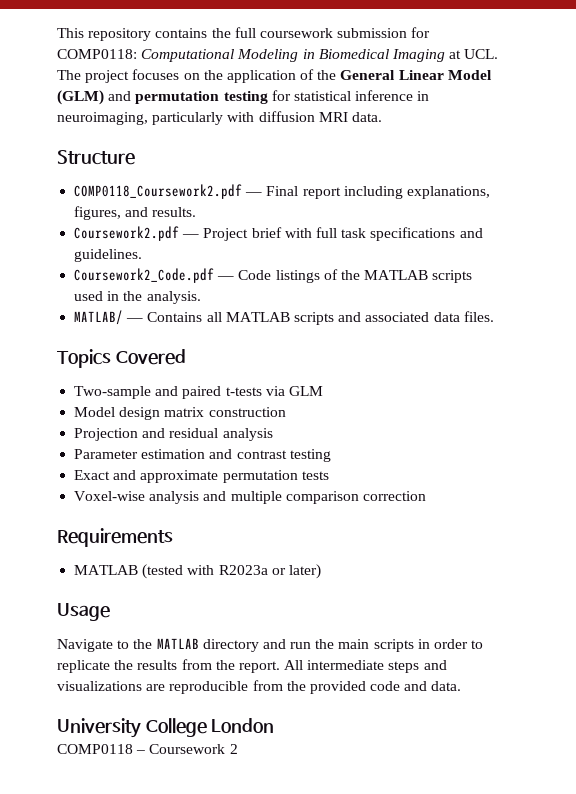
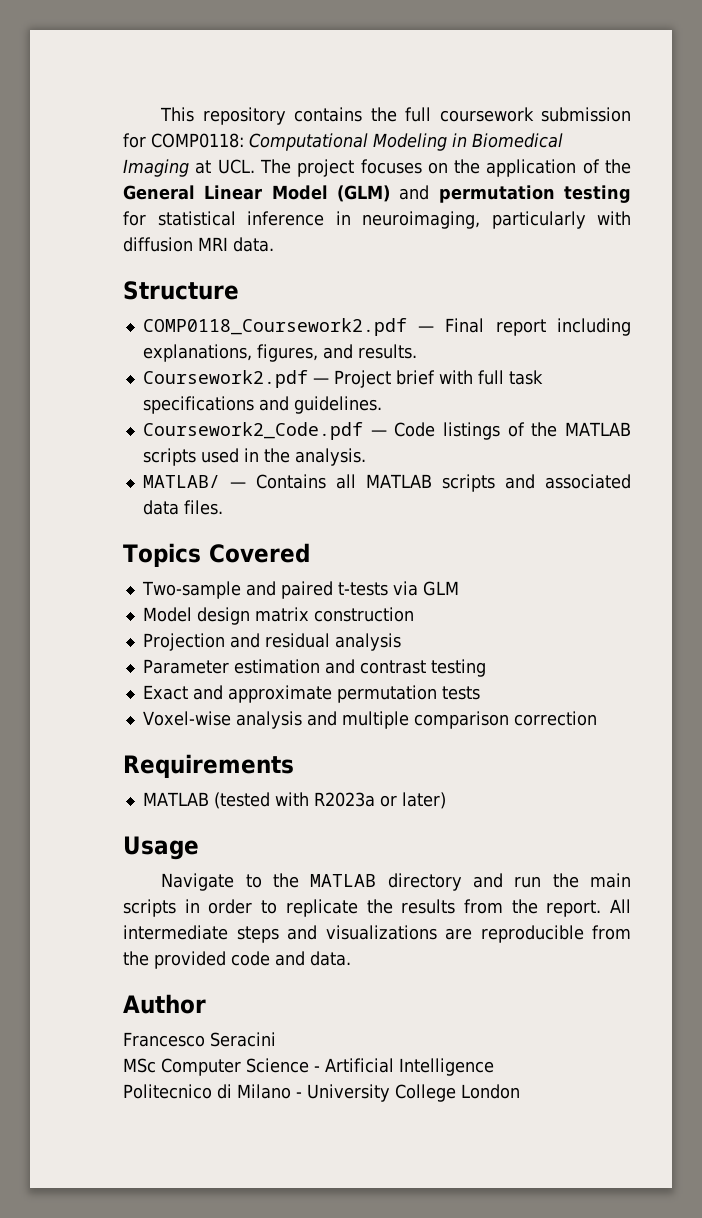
(462, 686) none -> [123,994,206,1014] [123,1032,276,1047] [123,1058,494,1076] [123,1084,302,1099] Author // Francesco Seracini // MSc Computer Science - Artificial Intelligence // Politecnico di Milano -
[57,744,238,754] // COMP0118 – Coursework 2 -> (520, 1091) none

